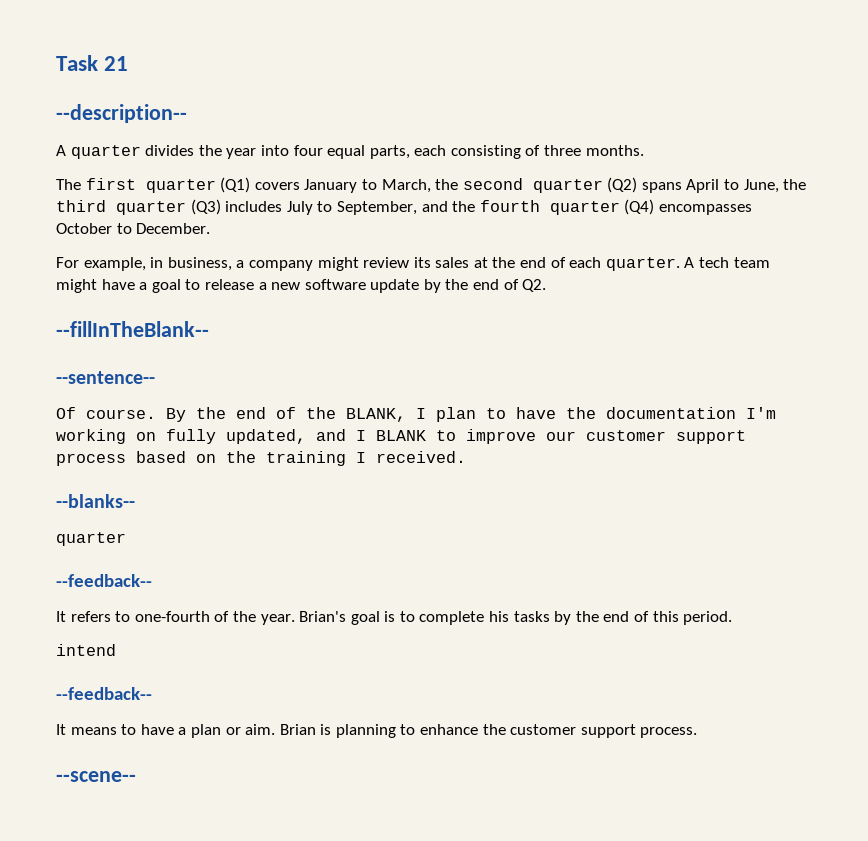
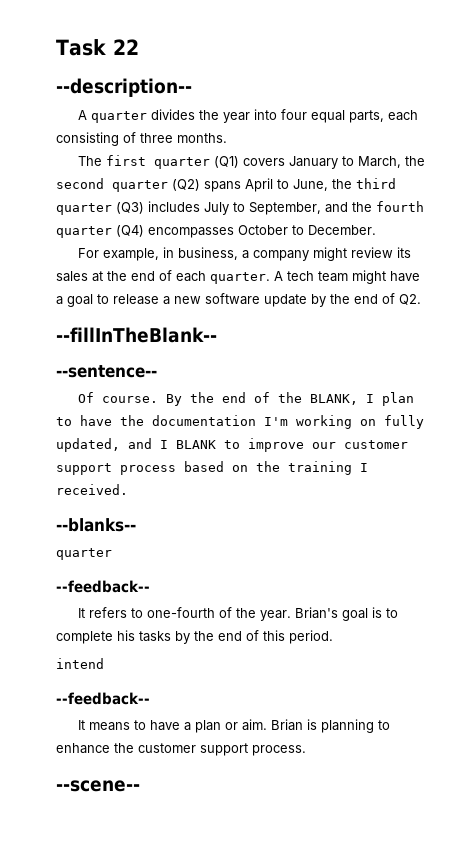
[104,56,129,71] 21 -> [112,39,139,55] 22

